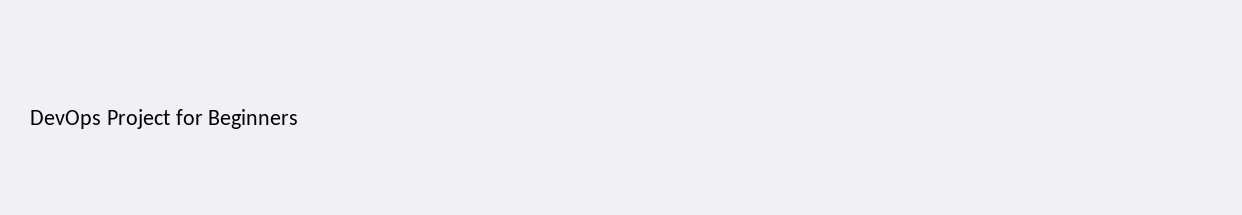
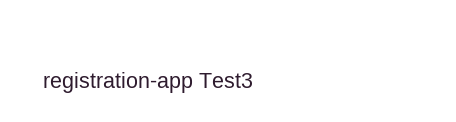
[30,109,299,129] DevOps Project for Beginners -> [43,72,253,93] registration-app Test3

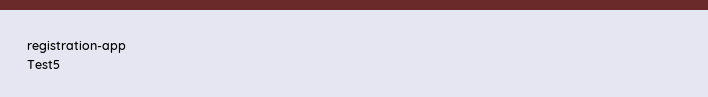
[199,73,253,88] Test3 -> [27,60,60,69] // Test5

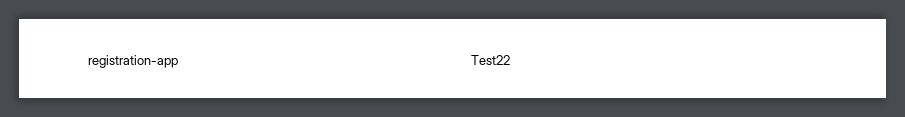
[27,60,60,69] Test5 -> [471,55,510,65] Test22

